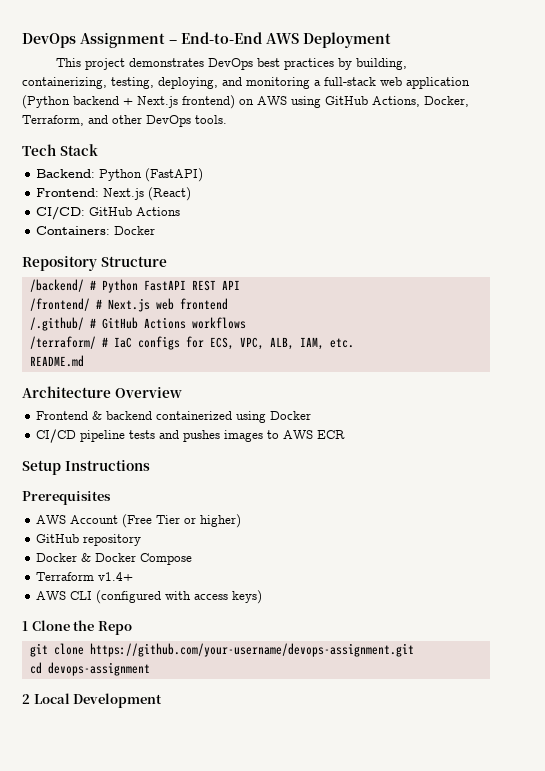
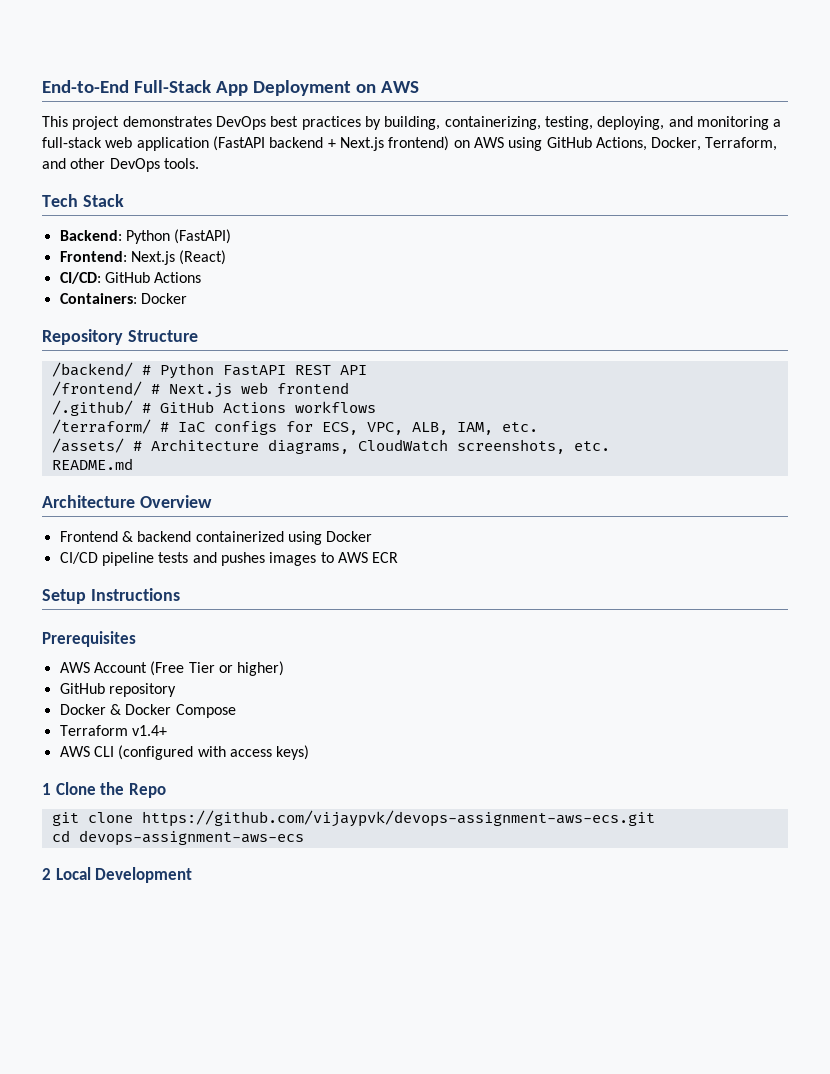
[22,32,391,48] DevOps Assignment – End-to-End AWS Deployment -> [42,80,419,96] End-to-End Full-Stack App Deployment on AWS
[22,95,70,109] (Python -> [212,136,265,151] (FastAPI
(354, 343) none -> [51,438,610,454] // /assets/ # Architecture diagrams, CloudWatch screenshots, etc.
[89,643,414,657] https://github.com/your-username/devops-assignment.git -> [141,810,655,827] https://github.com/vijaypvk/devops-assignment-aws-ecs.git
[47,662,150,676] devops-assignment -> [78,830,304,846] devops-assignment-aws-ecs

